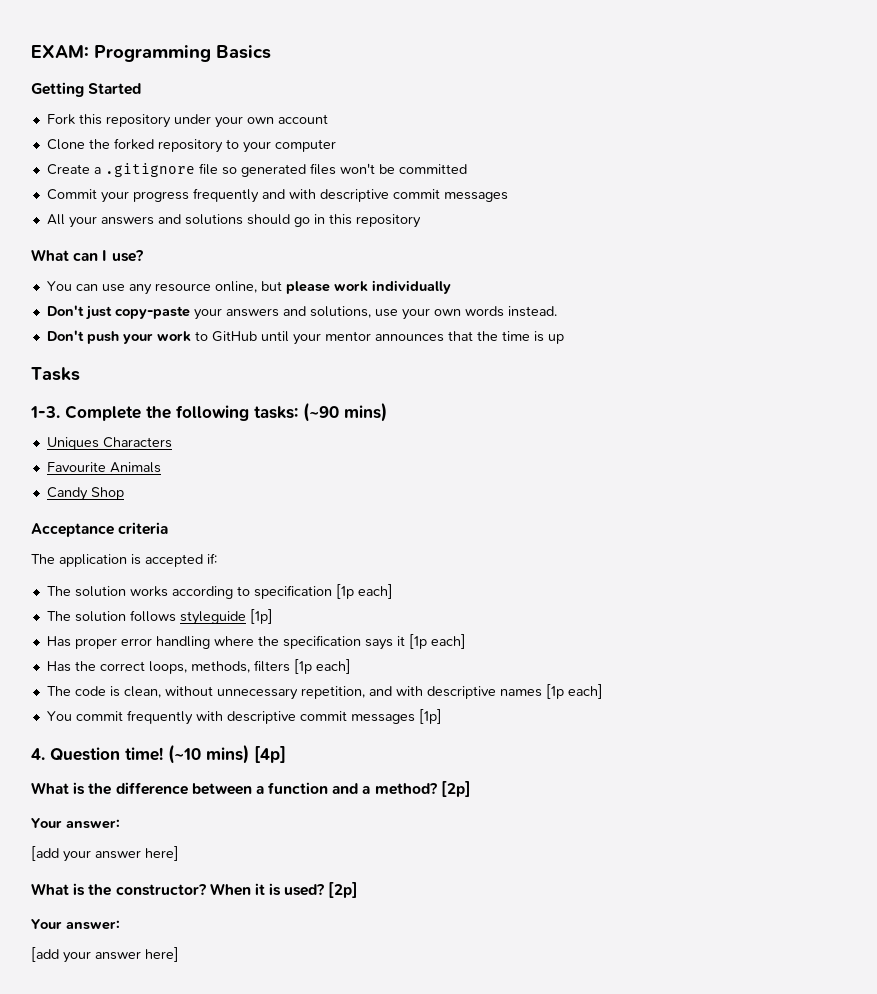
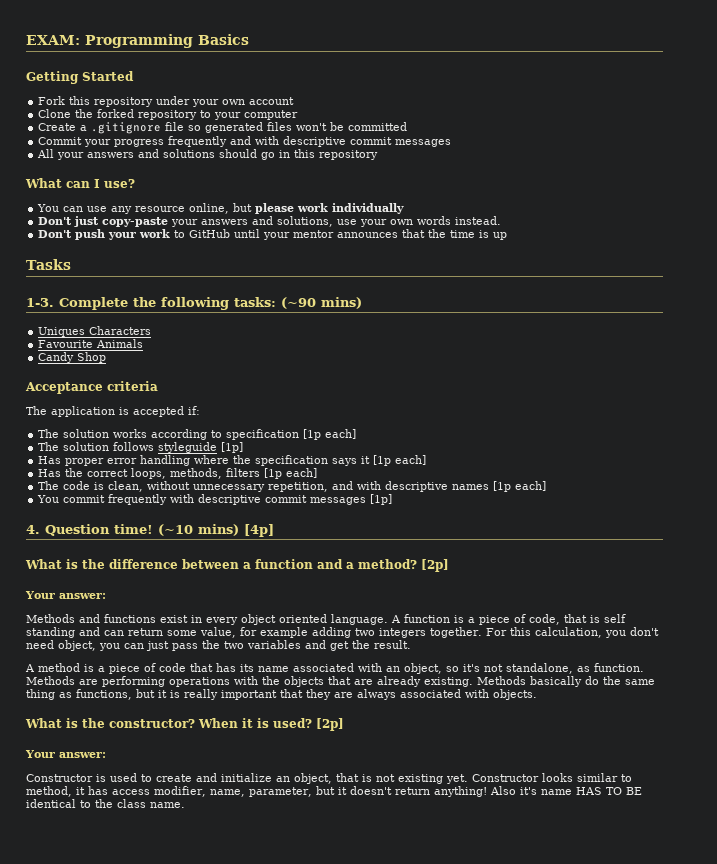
[31,846,179,862] [add your answer here] -> [26,614,626,625] [26,627,659,638] [26,640,411,651] [25,663,644,674] [26,676,655,687] [26,689,537,700] Methods and functions exist in every object oriented language. A function is a piece of code, that is self standing and can return some value, for example adding two integers together. For this calculation, you don't need object, you can just pass the two variables and get the result. // A method is a piece of code that has its name associated with an object, so it's not standalone, as function. Methods are performing operations with the objects that are already existing. Methods basically do the same thing as functions, but it is really important that they are always associated with objects.
[31,947,179,963] [add your answer here] -> [26,773,632,784] [26,786,642,797] [26,799,185,808] Constructor is used to create and initialize an object, that is not existing yet. Constructor looks similar to method, it has access modifier, name, parameter, but it doesn't return anything! Also it's name HAS TO BE identical to the class name.

